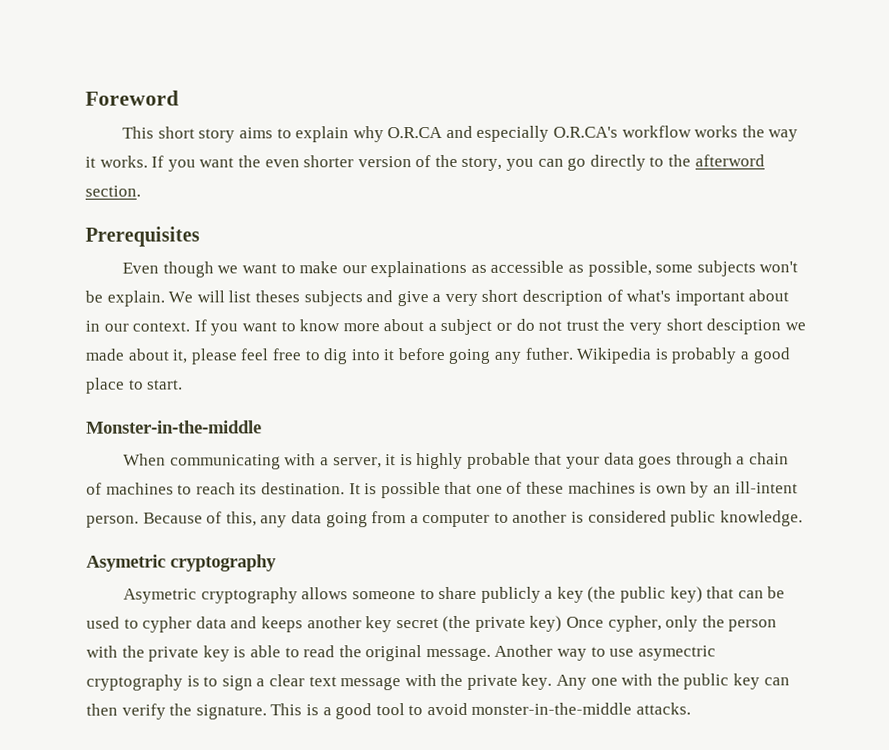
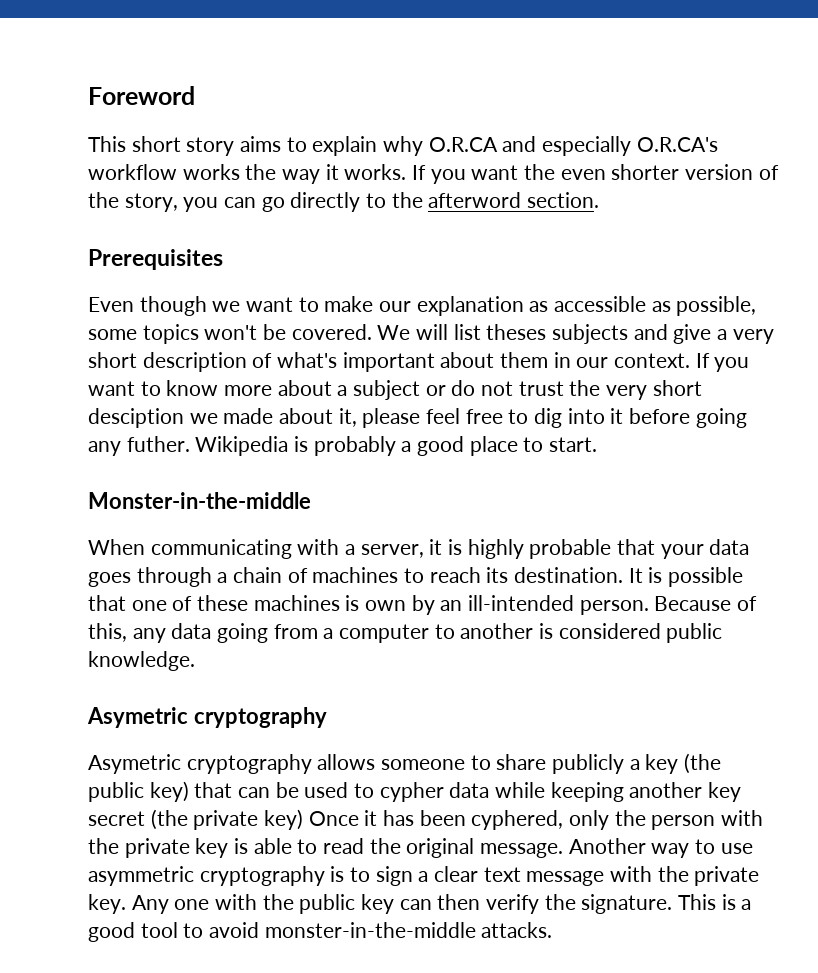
[370,260,468,278] explainations -> [416,296,524,316] explanation
[696,260,756,277] subjects -> [142,324,199,344] topics
[106,290,165,307] explain. -> [291,324,372,340] covered.
(790, 295) none -> [500,352,549,368] them
[734,481,798,494] ill-intent -> [468,595,575,611] ill-intended
[230,616,303,633] and keeps -> [495,782,624,802] while keeping
[607,615,662,632] cypher, -> [364,810,564,830] it has been cyphered,
[637,645,716,661] asymectric -> [88,866,194,886] asymmetric

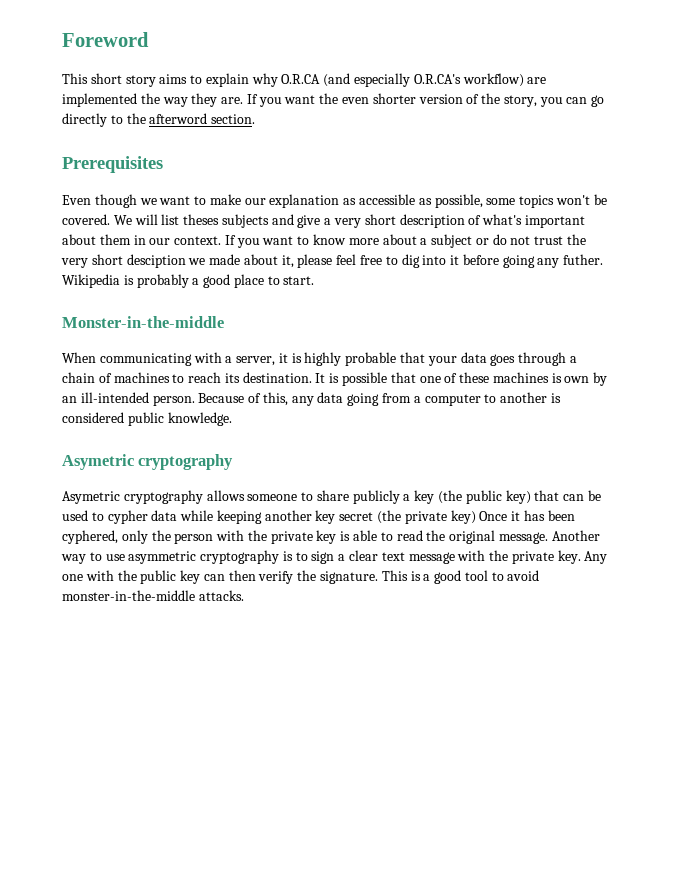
[502,136,537,152] and -> [323,73,351,87] (and
[88,164,407,184] workflow works the way it works. -> [462,73,547,87] [62,93,244,107] workflow) are implemented the way they are.

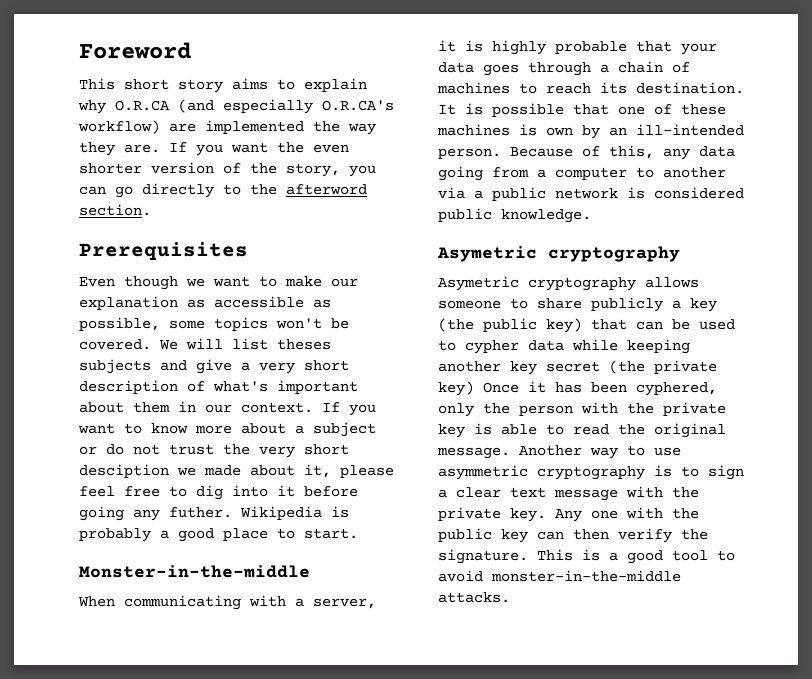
(548, 397) none -> [438,187,618,201] via a public network

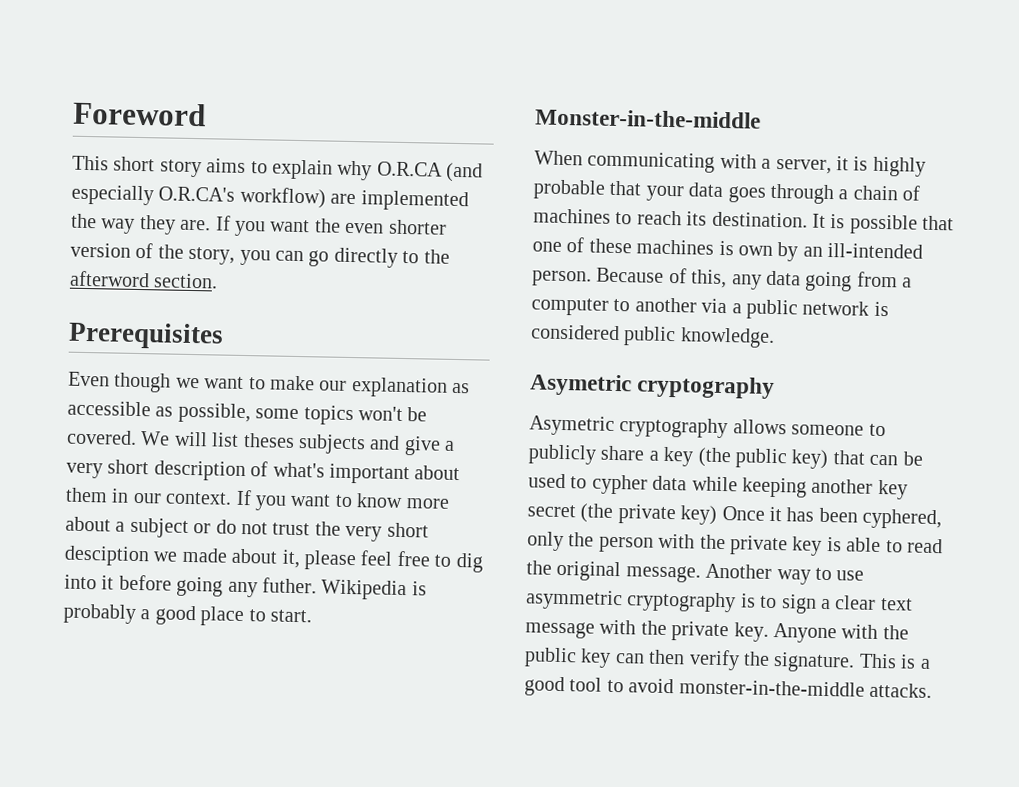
[537,297,663,312] share publicly -> [528,444,646,465] publicly share
[555,509,618,522] Any one -> [773,623,837,644] Anyone

